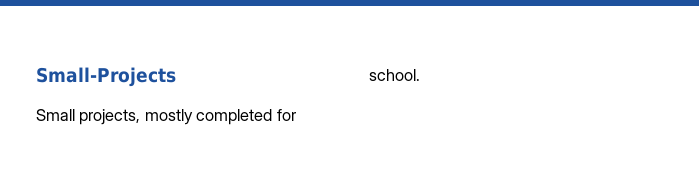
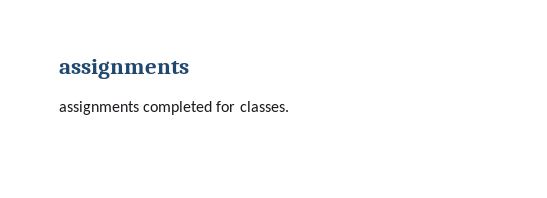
[36,67,176,87] [36,109,193,125] Small-Projects // Small projects, mostly -> [59,59,189,79] [59,101,139,115] assignments // assignments
[369,69,420,81] school. -> [239,101,289,112] classes.

